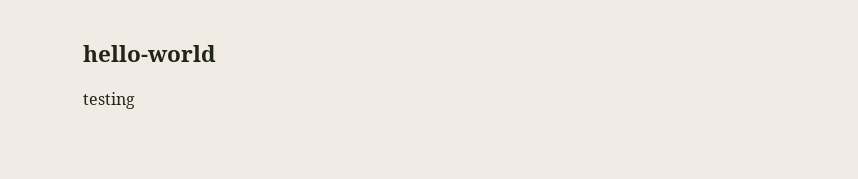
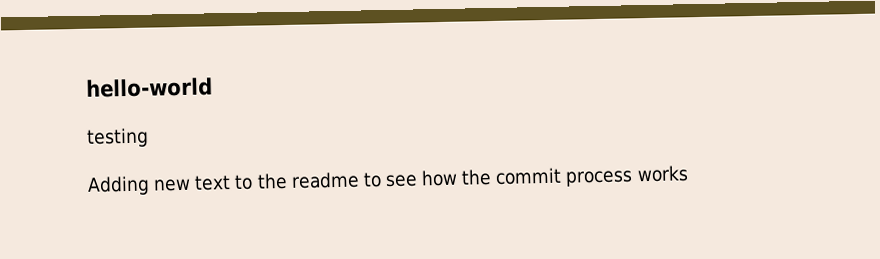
(135, 100) none -> [87,165,689,196] // Adding new text to the readme to see how the commit process works

